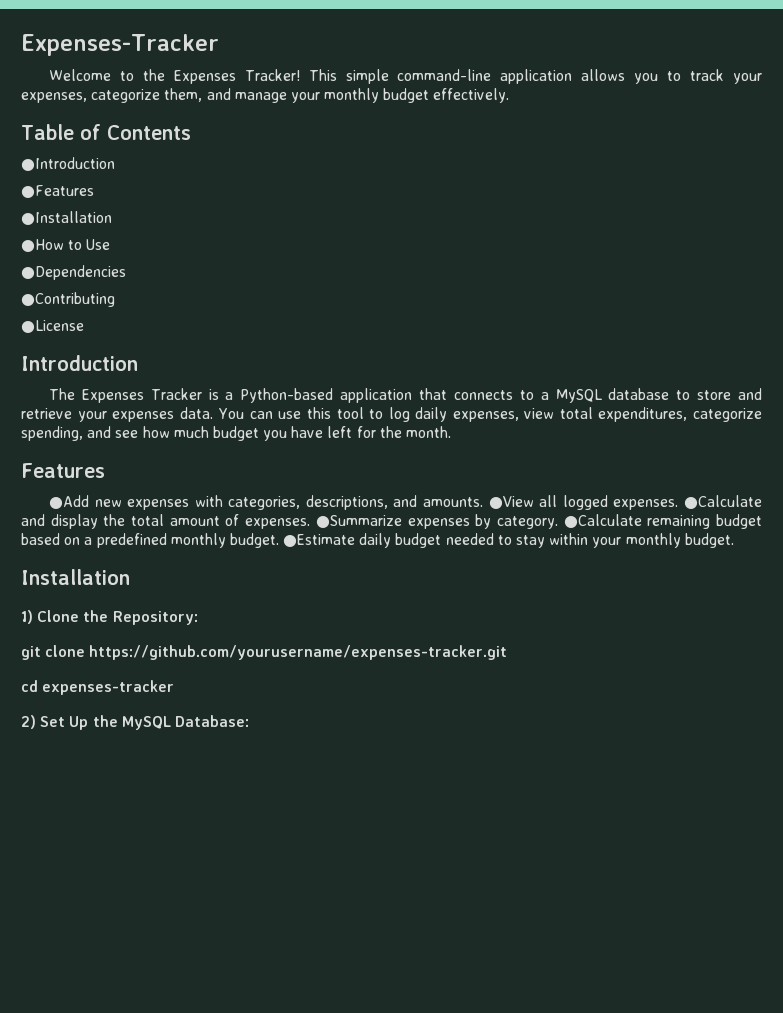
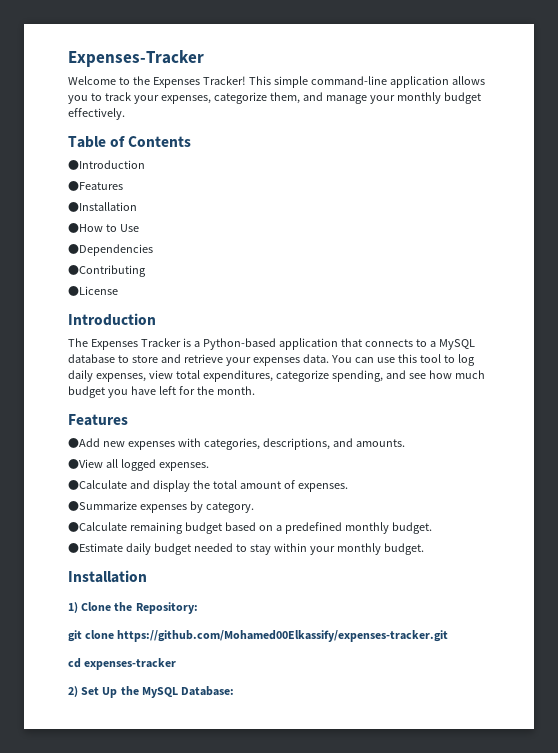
(484, 502) none -> (405, 443) //
(679, 504) none -> (209, 466) //
(311, 523) none -> (348, 487) //
(558, 522) none -> (254, 507) //
(279, 540) none -> (432, 528) //
[89,645,508,660] https://github.com/yourusername/expenses-tracker.git -> [117,630,449,642] https://github.com/Mohamed00Elkassify/expenses-tracker.git

